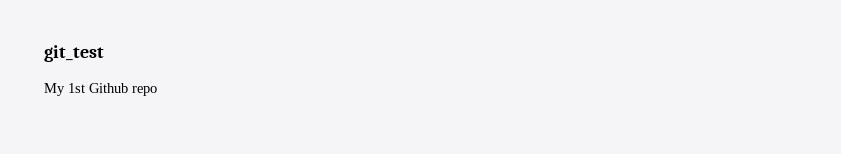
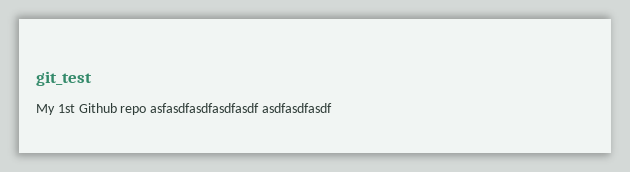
(157, 91) none -> [150,103,332,113] asfasdfasdfasdfasdf asdfasdfasdf

